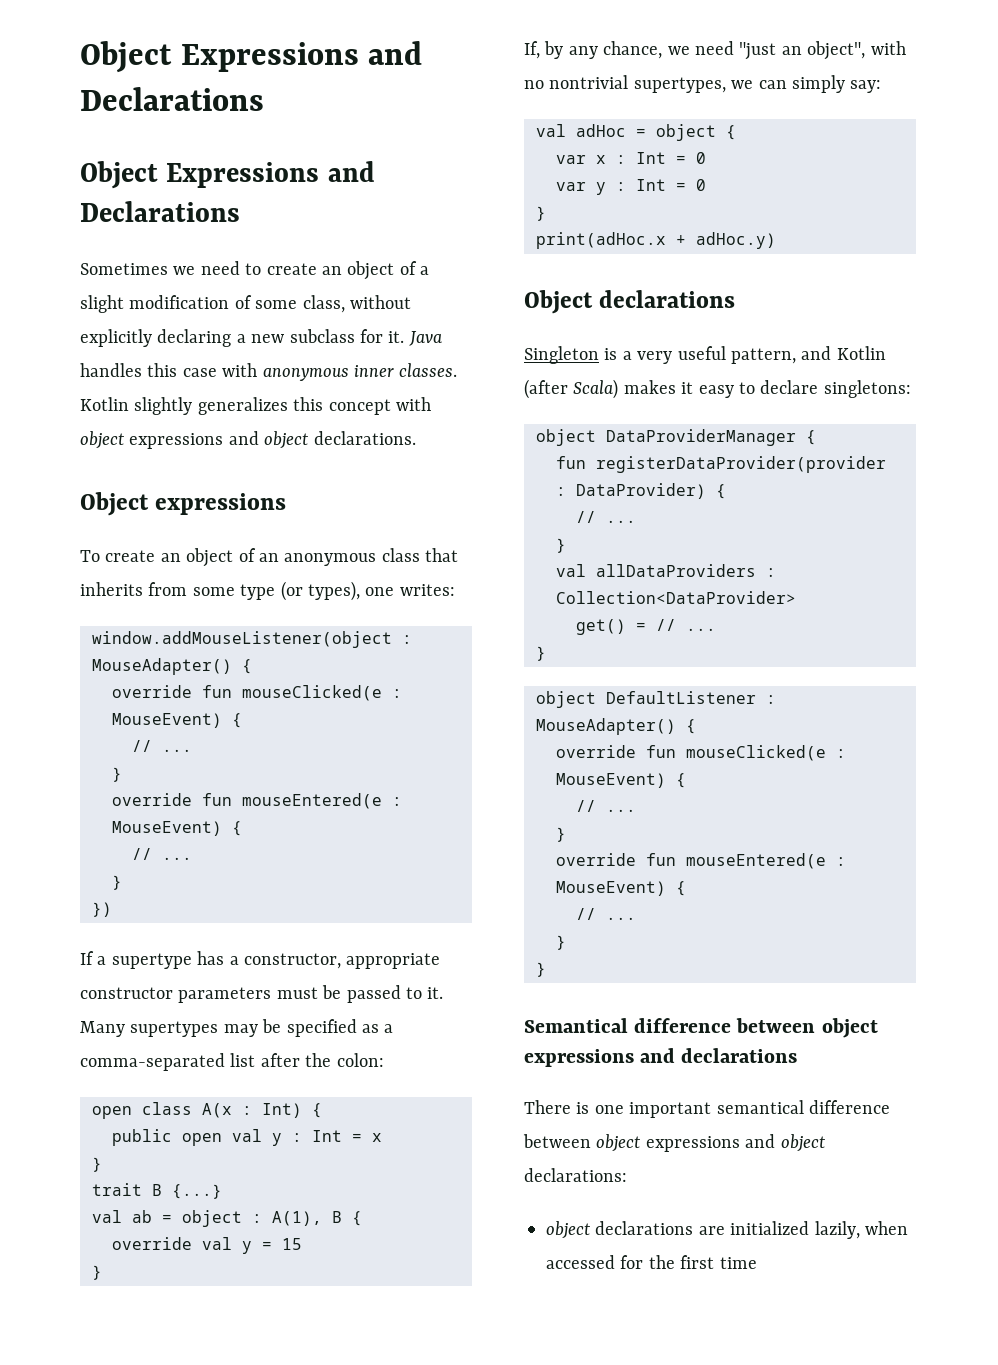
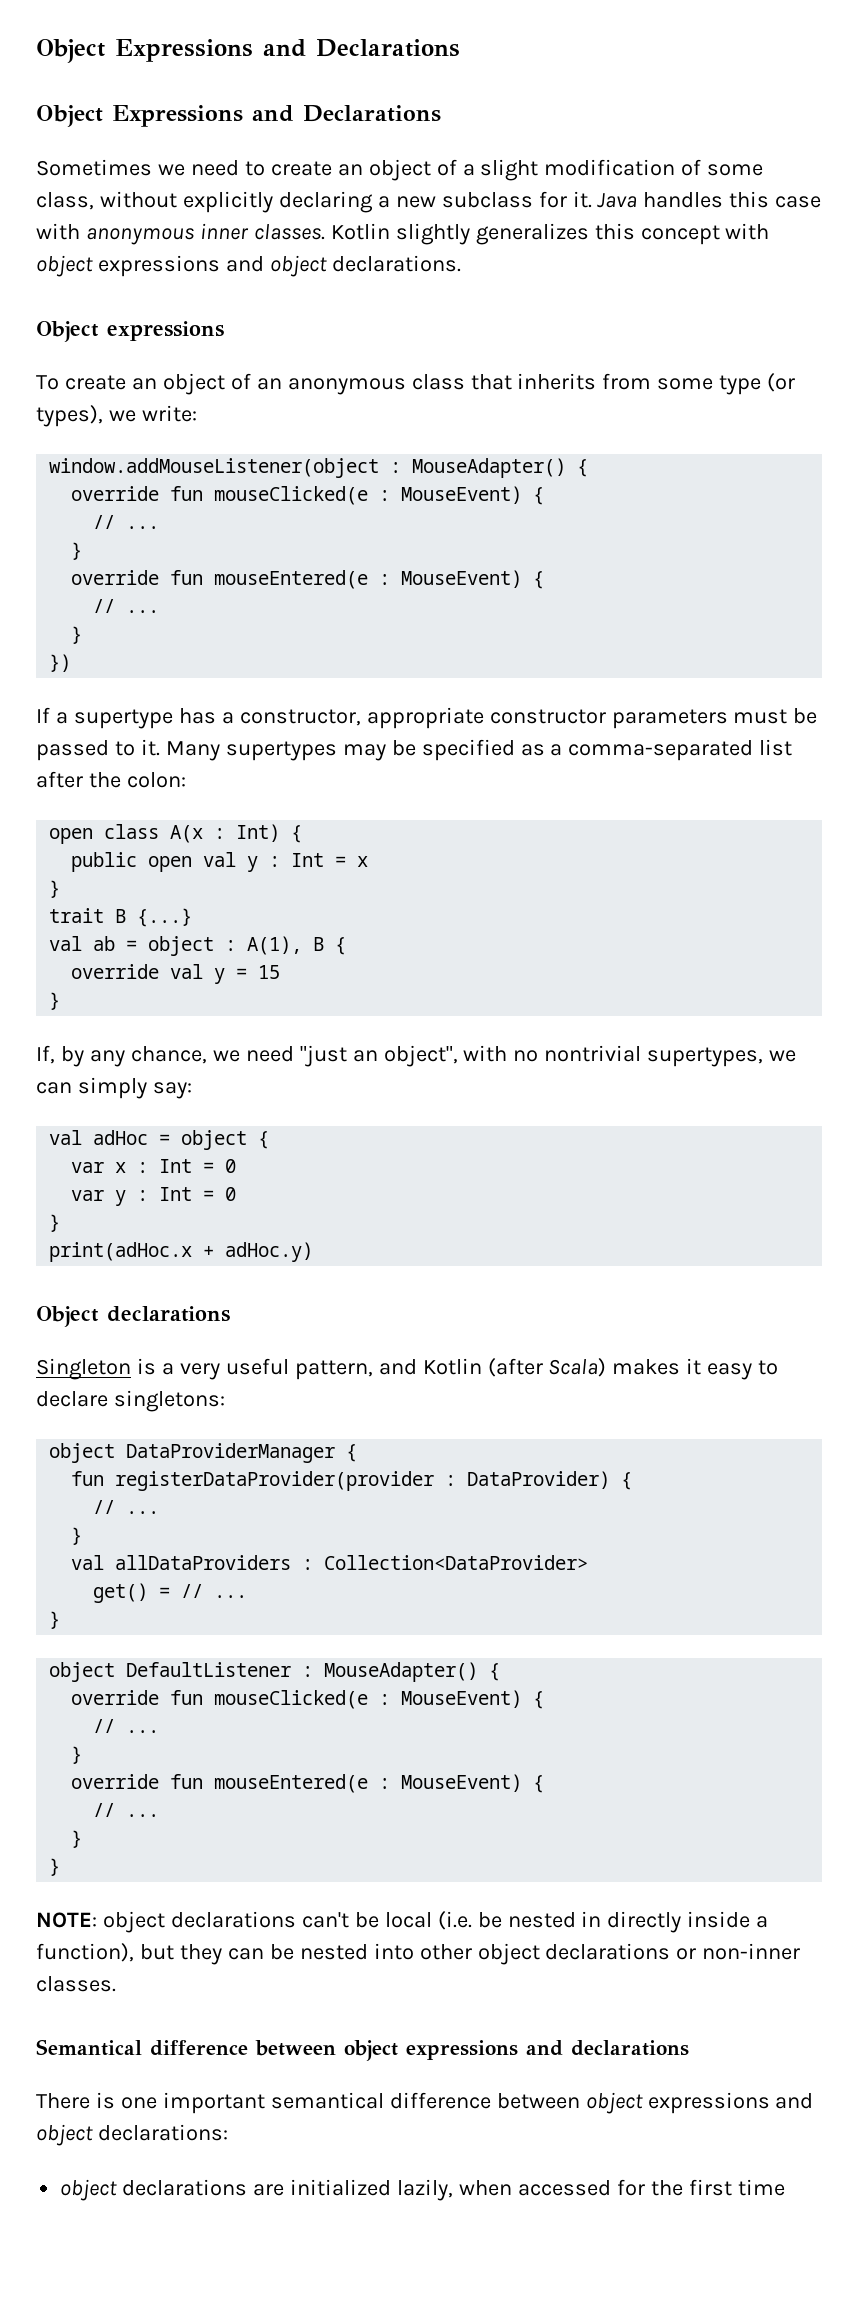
[365,584,455,596] one writes: -> [108,405,197,422] we write:
(546, 969) none -> [36,1911,769,1933] [36,1943,801,1965] [36,1976,116,1992] // NOTE: object declarations can't be local (i.e. be nested in directly inside a function), but they can be nested into other object declarations or non-inner classes.

